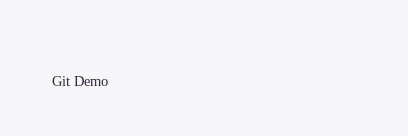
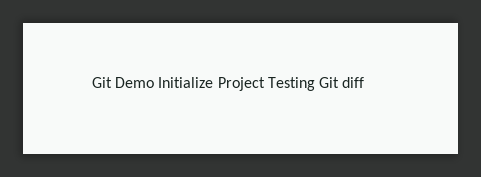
(108, 81) none -> [158,77,365,91] Initialize Project Testing Git diff

